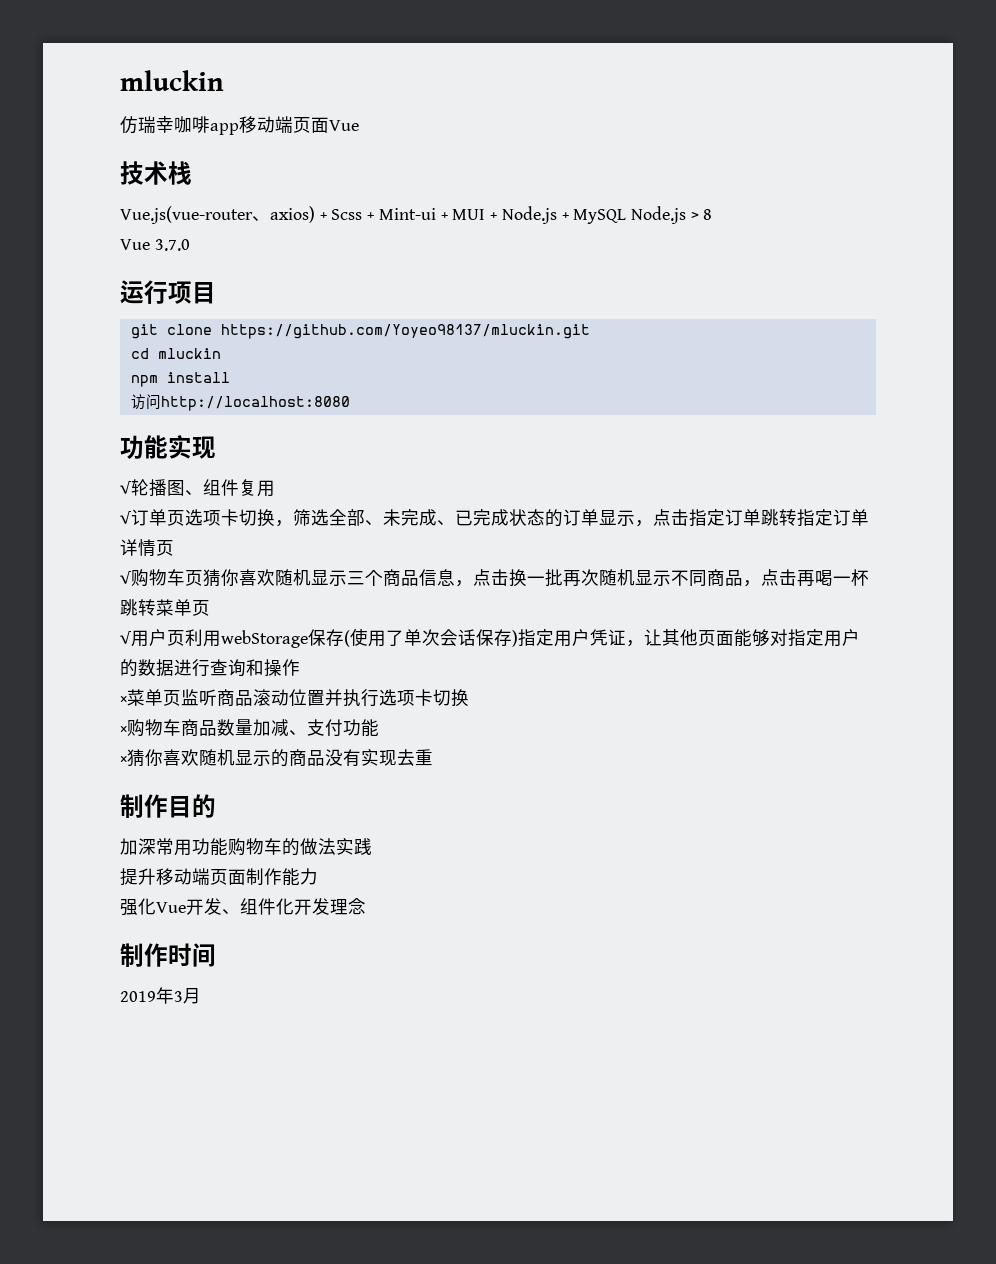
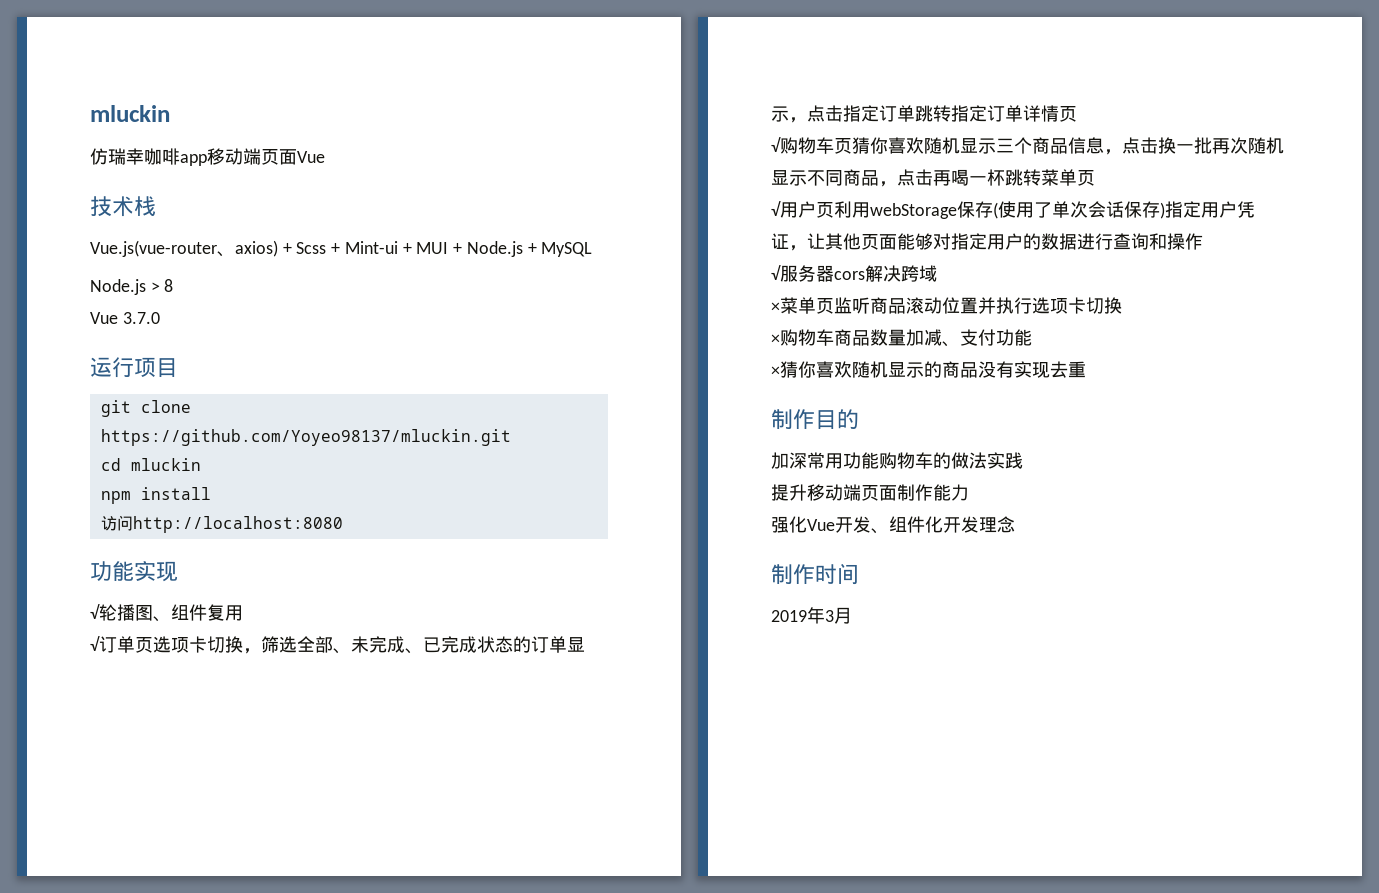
(627, 216) none -> (593, 249) //
(300, 667) none -> [771,265,937,282] // √服务器cors解决跨域

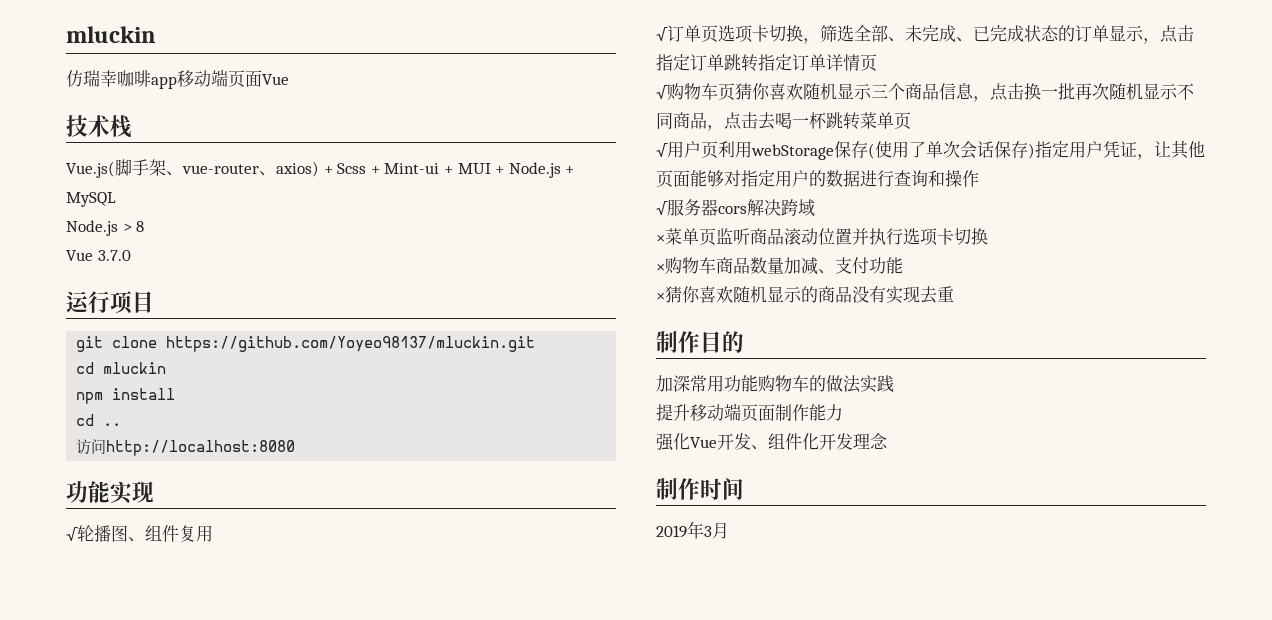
[90,240,217,257] Vue.js(vue-router -> [66,159,259,178] Vue.js(脚手架、vue-router
(211, 493) none -> [76,414,122,426] // cd ..
[933,170,951,186] 再 -> [758,112,775,130] 去

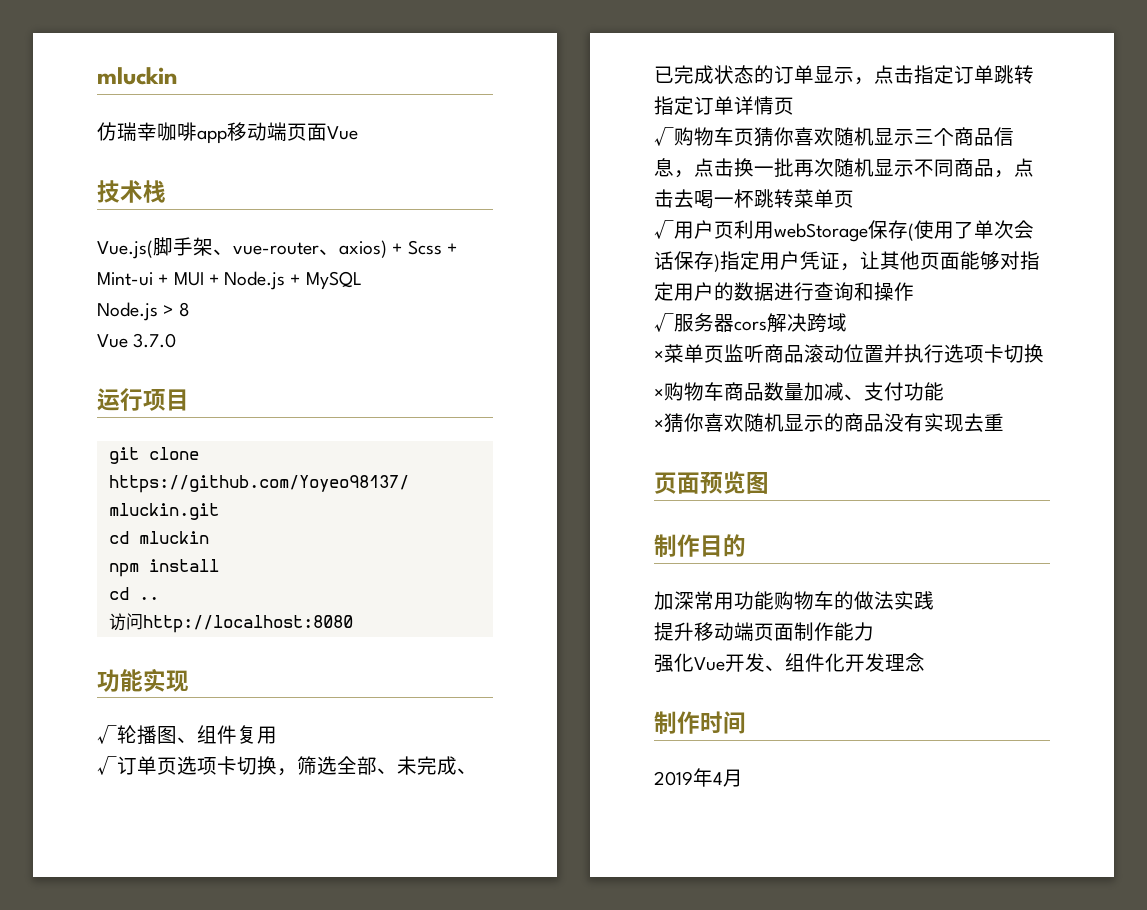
(954, 294) none -> [654,471,769,494] // 页面预览图
[704,526,712,537] 3 -> [713,772,723,785] 4

